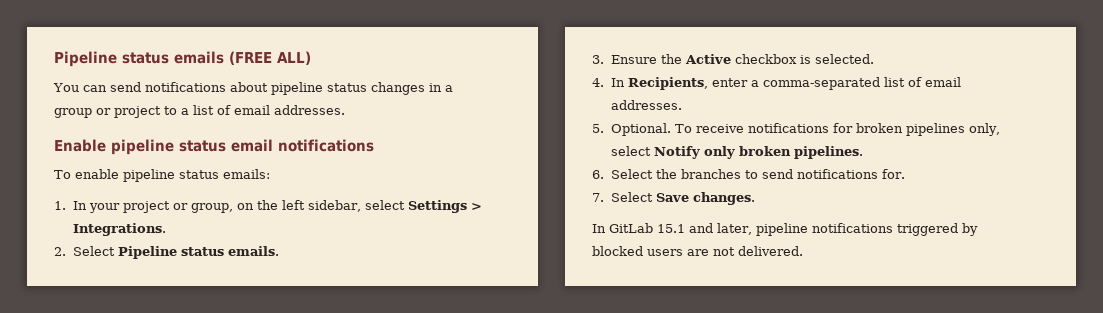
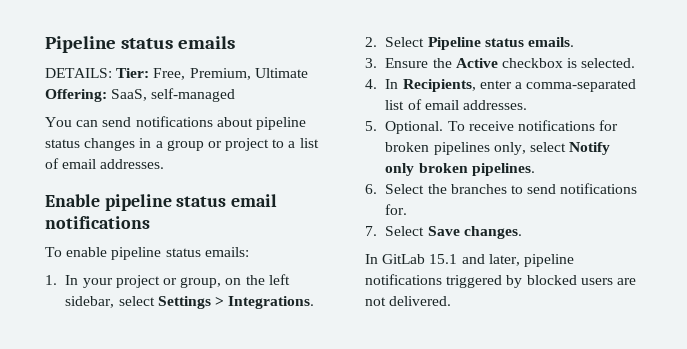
[229,51,311,65] (FREE ALL) -> [45,68,308,80] [45,88,236,102] // DETAILS: Tier: Free, Premium, Ultimate Offering: SaaS, self-managed

